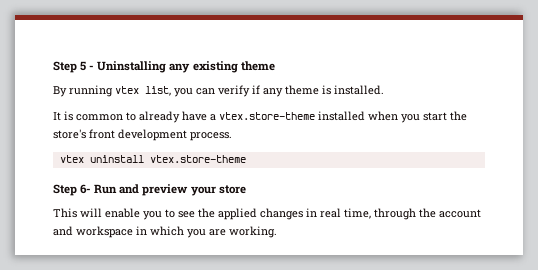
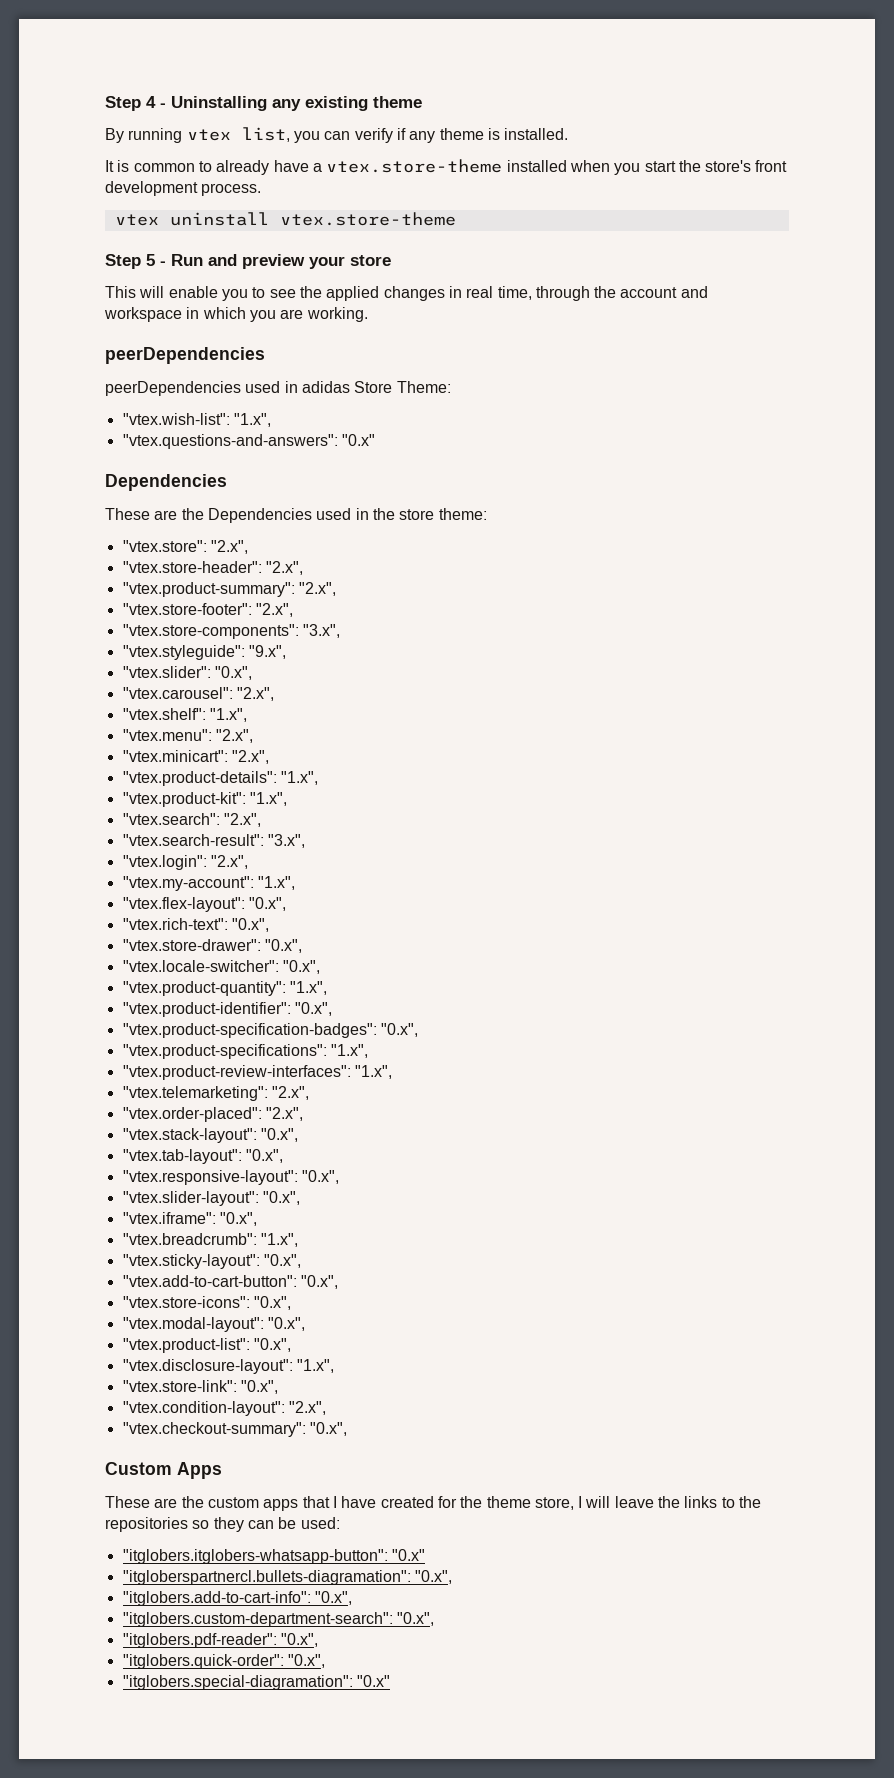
[53,61,87,73] Step 5 -> [105,96,156,111] Step 4
[80,184,92,194] 6- -> [146,254,166,266] 5 -
(277, 232) none -> [105,347,265,364] [105,381,451,396] [122,413,271,427] [122,434,375,449] [105,474,227,491] [105,508,487,523] [122,540,248,554] [122,561,303,575] [122,582,336,597] [122,603,293,617] [122,624,340,639] [122,645,286,660] [122,666,252,680] [122,687,274,701] [122,708,247,722] [122,729,253,743] [122,750,269,764] [122,771,318,786] [122,792,287,807] [122,813,261,827] [122,834,305,848] [122,855,248,870] [122,876,295,891] [122,897,286,912] [122,918,269,932] [122,939,302,953] [122,960,320,974] [122,981,327,996] [122,1002,332,1017] [122,1023,418,1038] [122,1044,368,1059] [122,1065,392,1080] [122,1086,309,1101] [122,1107,303,1122] [122,1128,298,1143] [122,1149,283,1164] [122,1170,339,1185] [122,1191,300,1206] [122,1212,257,1226] [122,1233,298,1247] [122,1254,301,1269] [122,1275,338,1289] [122,1296,291,1310] [122,1317,305,1332] [122,1338,291,1353] [122,1359,334,1374] [122,1380,278,1394] [122,1401,326,1416] [122,1422,347,1437] [105,1462,222,1479] [105,1496,762,1511] [105,1517,340,1532] [122,1549,425,1564] [122,1570,452,1585] [122,1591,352,1606] [122,1612,434,1627] [122,1633,318,1648] [122,1654,325,1669] [122,1675,390,1690] // peerDependencies // peerDependencies used in adidas Store Theme: // "vtex.wish-list": "1.x", // "vtex.questions-and-answers": "0.x" // Dependencies // These are the Dependencies used in the store theme: // "vtex.store": "2.x", // "vtex.store-header": "2.x", // "vtex.product-summary": "2.x", // "vtex.store-footer": "2.x", // "vtex.store-components": "3.x", // "vtex.styleguide": "9.x", // "vtex.slider": "0.x", // "vtex.carousel": "2.x", // "vtex.shelf": "1.x", // "vtex.menu": "2.x", // "vtex.minicart": "2.x", // "vtex.product-details": "1.x", // "vtex.product-kit": "1.x", // "vtex.search": "2.x", // "vtex.search-result": "3.x", // "vtex.login": "2.x", // "vtex.my-account": "1.x", // "vtex.flex-layout": "0.x", // "vtex.rich-text": "0.x", // "vtex.store-drawer": "0.x", // "vtex.locale-switcher": "0.x", // "vtex.product-quantity": "1.x", // "vtex.product-identifier": "0.x", // "vtex.product-specification-badges": "0.x", // "vtex.product-specifications": "1.x", // "vtex.product-review-interfaces": "1.x", // "vtex.telemarketing": "2.x", // "vtex.order-placed": "2.x", // "vtex.stack-layout": "0.x", // "vtex.tab-layout": "0.x", // "vtex.responsive-layout": "0.x", // "vtex.slider-layout": "0.x", // "vtex.iframe": "0.x", // "vtex.breadcrumb": "1.x", // "vtex.sticky-layout": "0.x", // "vtex.add-to-cart-button": "0.x", // "vtex.store-icons": "0.x", // "vtex.modal-layout": "0.x", // "vtex.product-list": "0.x", // "vtex.disclosure-layout": "1.x", // "vtex.store-link": "0.x", // "vtex.condition-layout": "2.x", // "vtex.checkout-summary": "0.x", // Custom Apps // These are the custom apps that I have created for the theme store, I will leave the links to the repositories so they can be used: // "itglobers.itglobers-whatsapp-button": "0.x" // "itgloberspartnercl.bullets-diagramation": "0.x", // "itglobers.add-to-cart-info": "0.x", // "itglobers.custom-department-search": "0.x", // "itglobers.pdf-reader": "0.x", // "itglobers.quick-order": "0.x", // "itglobers.special-diagramation": "0.x"

